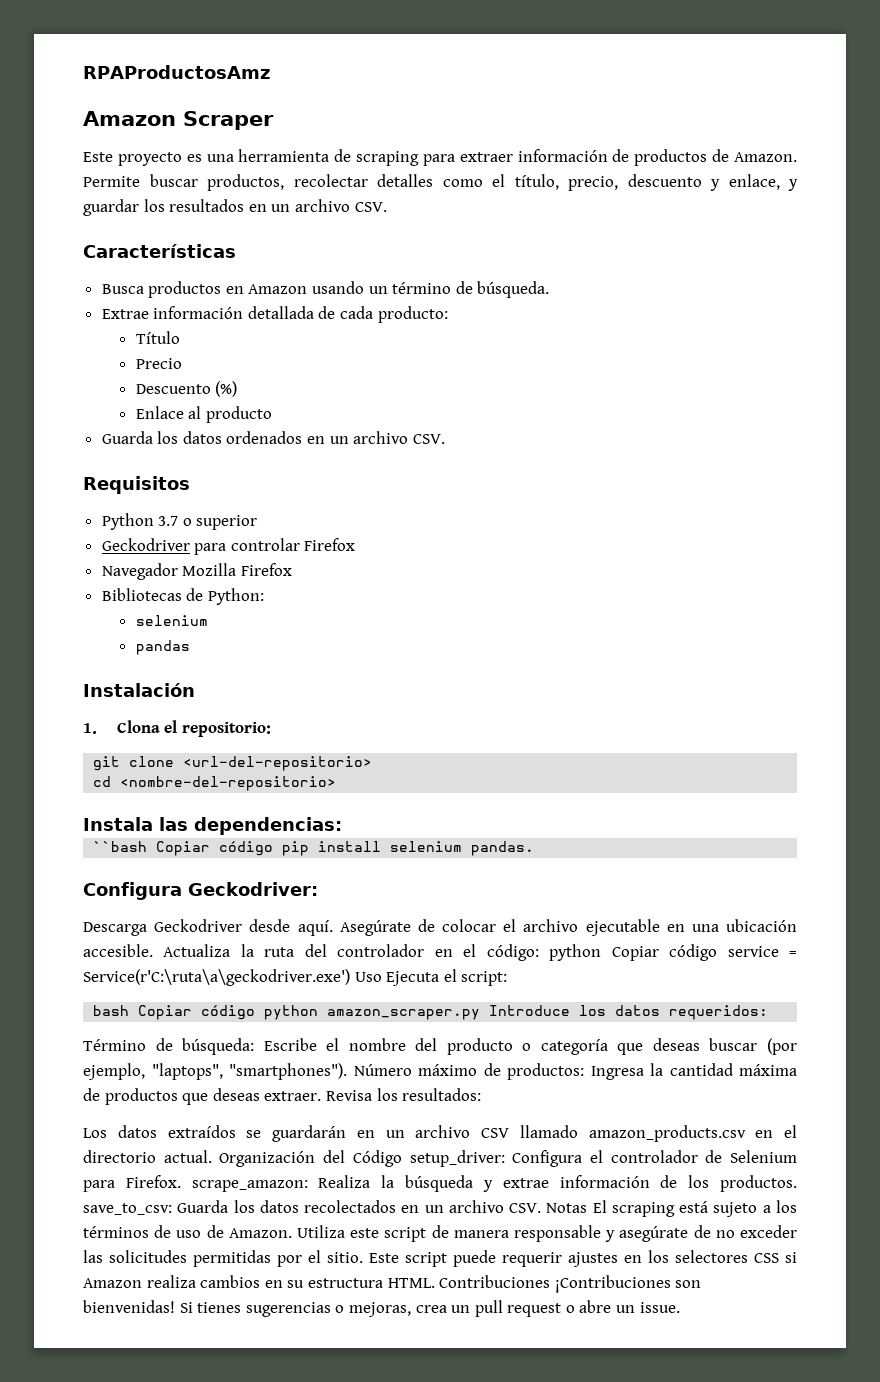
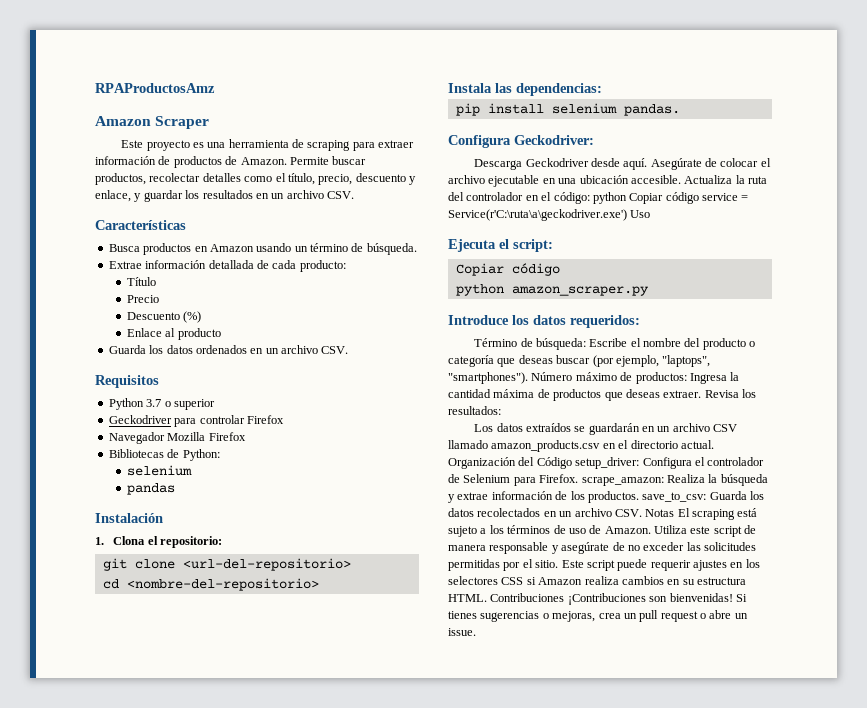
[93,841,274,856] ``bash Copiar código -> (602, 89) none
(382, 977) none -> (651, 214) //
[93,1005,256,1020] bash Copiar código -> [455,263,560,276] Copiar código //
(481, 1014) none -> (649, 291) //

